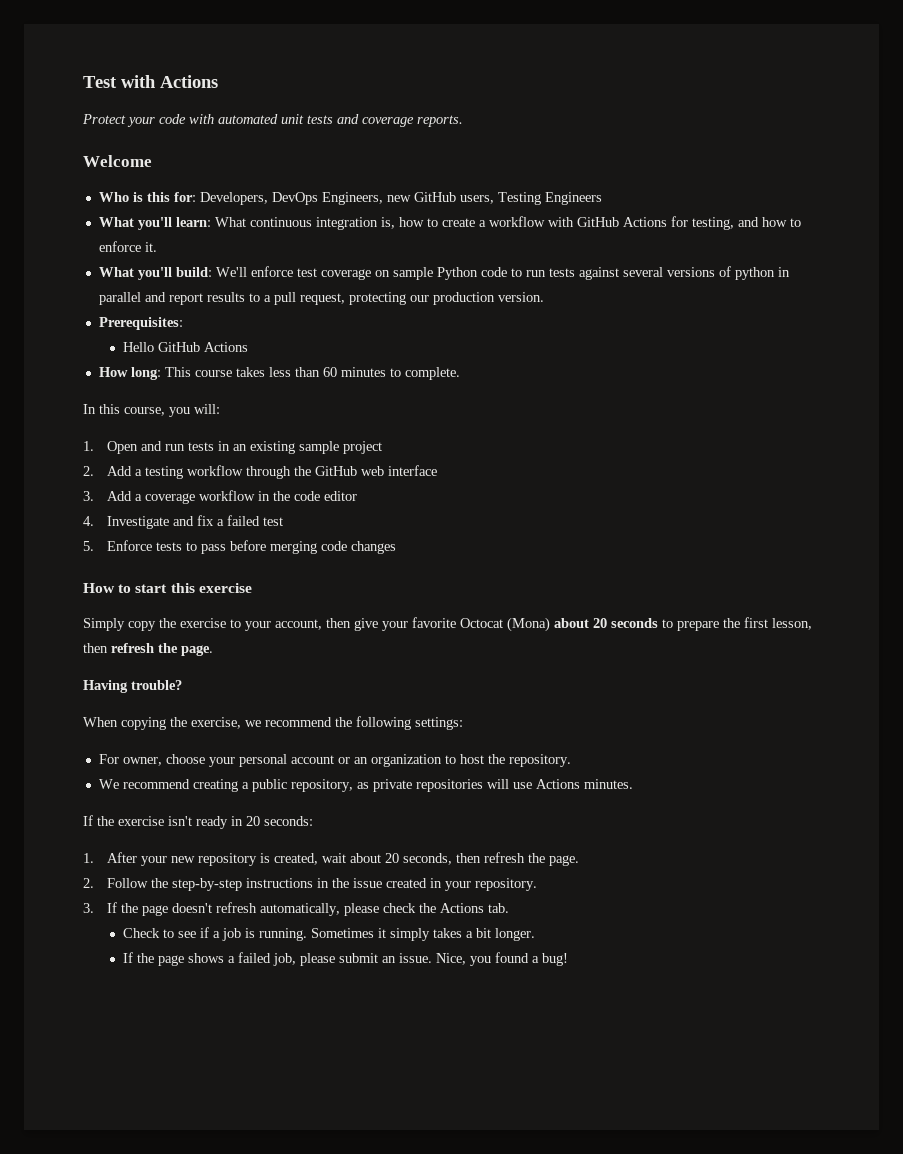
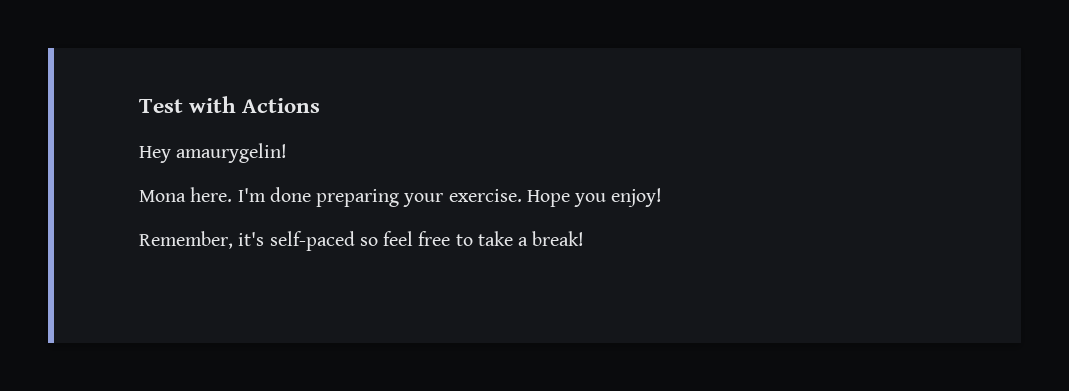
[82,114,463,127] [83,155,152,167] [98,192,602,205] [98,216,801,230] [98,241,157,252] [98,266,790,280] [98,292,544,305] [98,317,183,330] [123,342,249,352] [98,367,460,380] [83,404,220,417] [83,441,383,454] [83,465,438,479] [83,490,358,504] [83,515,284,529] [83,540,397,554] [83,583,252,593] [83,617,812,632] [83,643,213,656] [83,680,182,693] [83,716,463,730] [98,754,571,767] [98,779,633,792] [83,815,313,829] [83,852,580,866] [83,878,538,891] [83,902,510,916] [123,927,536,941] [123,952,569,966] Protect your code with automated unit tests and coverage reports. // Welcome // Who is this for: Developers, DevOps Engineers, new GitHub users, Testing Engineers // What you'll learn: What continuous integration is, how to create a workflow with GitHub Actions for testing, and how to enforce it. // What you'll build: We'll enforce test coverage on sample Python code to run tests against several versions of python in parallel and report results to a pull request, protecting our production version. // Prerequisites: // Hello GitHub Actions // How long: This course takes less than 60 minutes to complete. // In this course, you will: // 1. Open and run tests in an existing sample project // 2. Add a testing workflow through the GitHub web interface // 3. Add a coverage workflow in the code editor // 4. Investigate and fix a failed test // 5. Enforce tests to pass before merging code changes // How to start this exercise // Simply copy the exercise to your account, then give your favorite Octocat (Mona) about 20 seconds to prepare the first lesson, then refresh the page. // Having trouble? // When copying the exercise, we recommend the following settings: // For owner, choose your personal account or an organization to host the repository. // We recommend creating a public repository, as private repositories will use Actions minutes. // If the exercise isn't ready in 20 seconds: // 1. After your new repository is created, wait about 20 seconds, then refresh the page. // 2. Follow the step-by-step instructions in the issue created in your repository. // 3. If the page doesn't refresh automatically, please check the Actions tab. // Check to see if a job is running. Sometimes it simply takes a bit longer. // If the page shows a failed job, please submit an issue. Nice, you found a bug! -> [139,143,288,163] [139,187,663,207] [139,231,585,251] Hey amaurygelin! // Mona here. I'm done preparing your exercise. Hope you enjoy! // Remember, it's self-paced so feel free to take a break!

